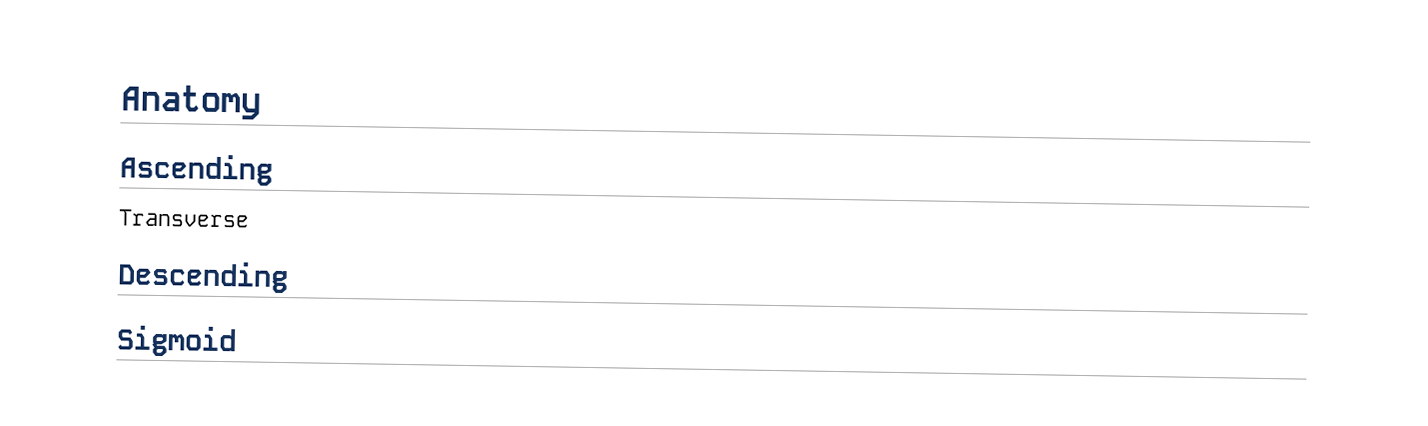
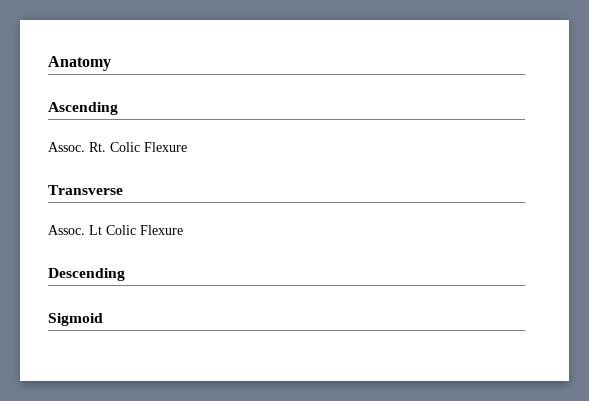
[118,209,249,228] Transverse -> [48,142,187,152] [48,185,123,195] [48,225,183,235] Assoc. Rt. Colic Flexure // Transverse // Assoc. Lt Colic Flexure

